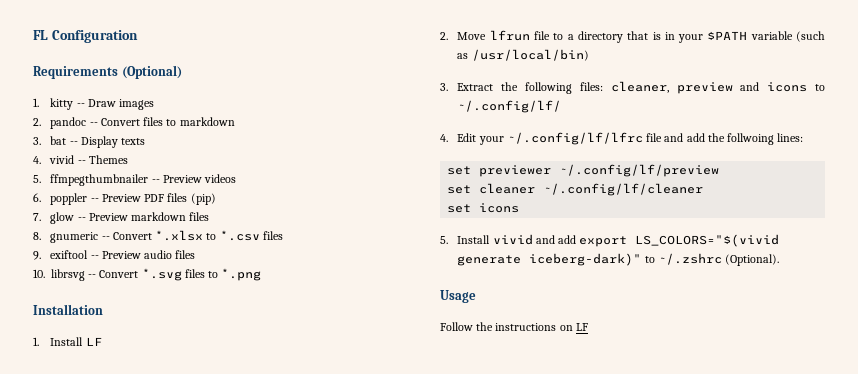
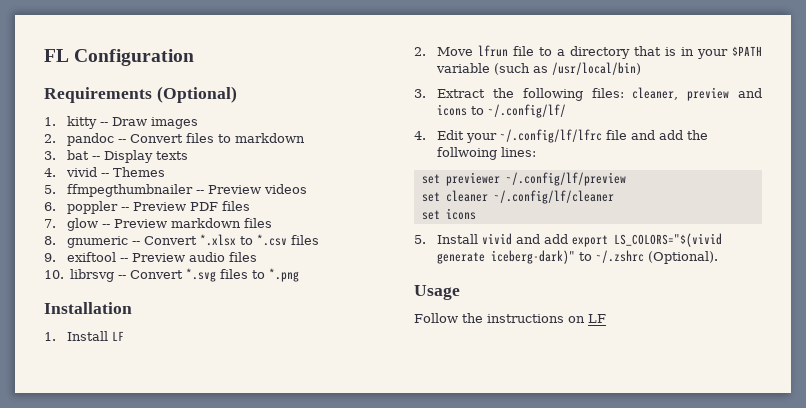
[190,193,216,205] (pip) -> (251, 206) none

